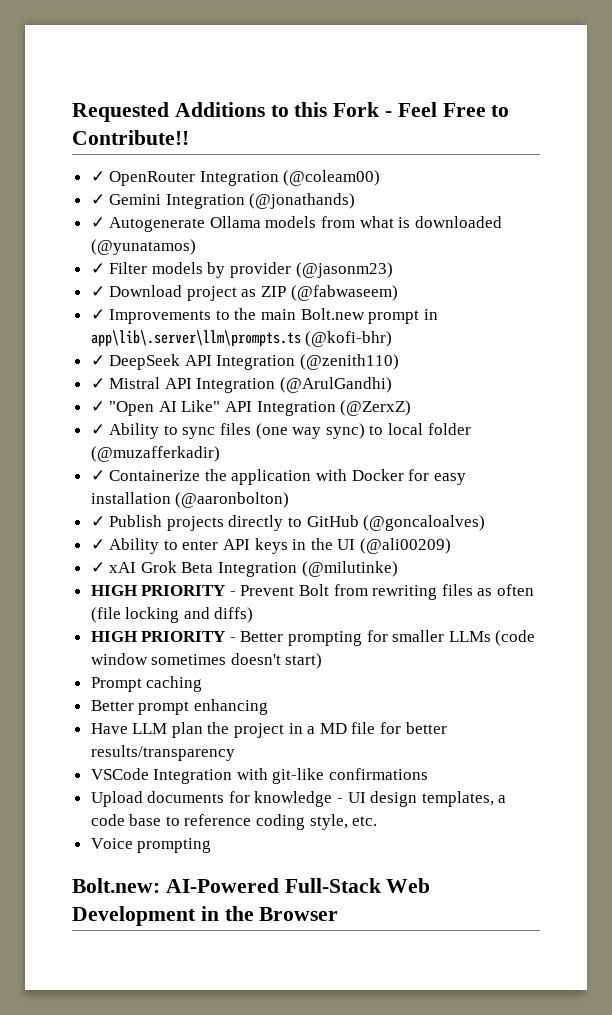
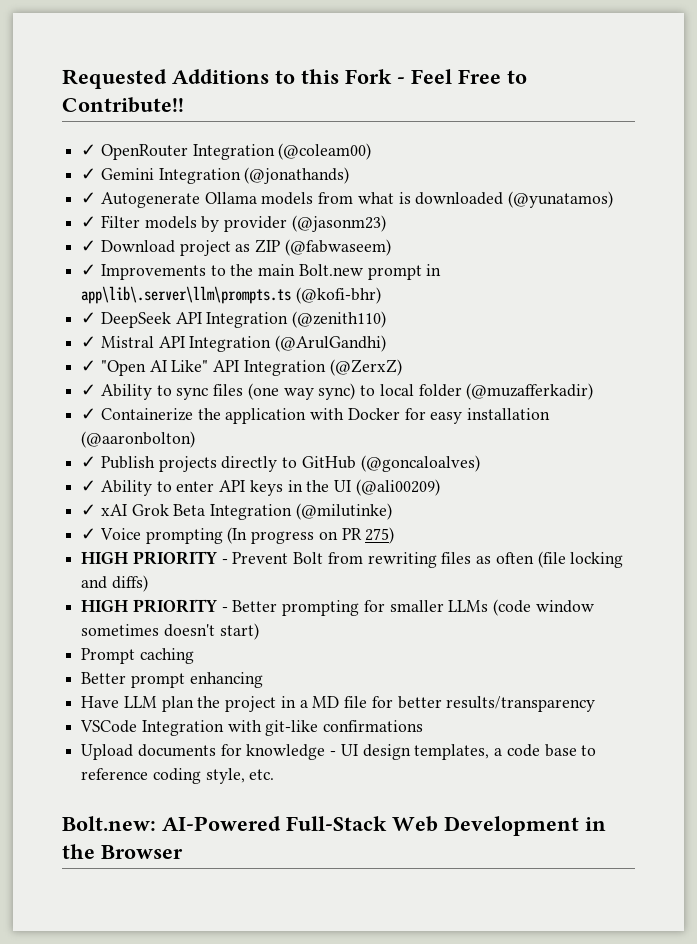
(398, 569) none -> [81,527,395,544] // ✓ Voice prompting (In progress on PR 275)
[90,838,212,853] // Voice prompting -> (275, 774) none

